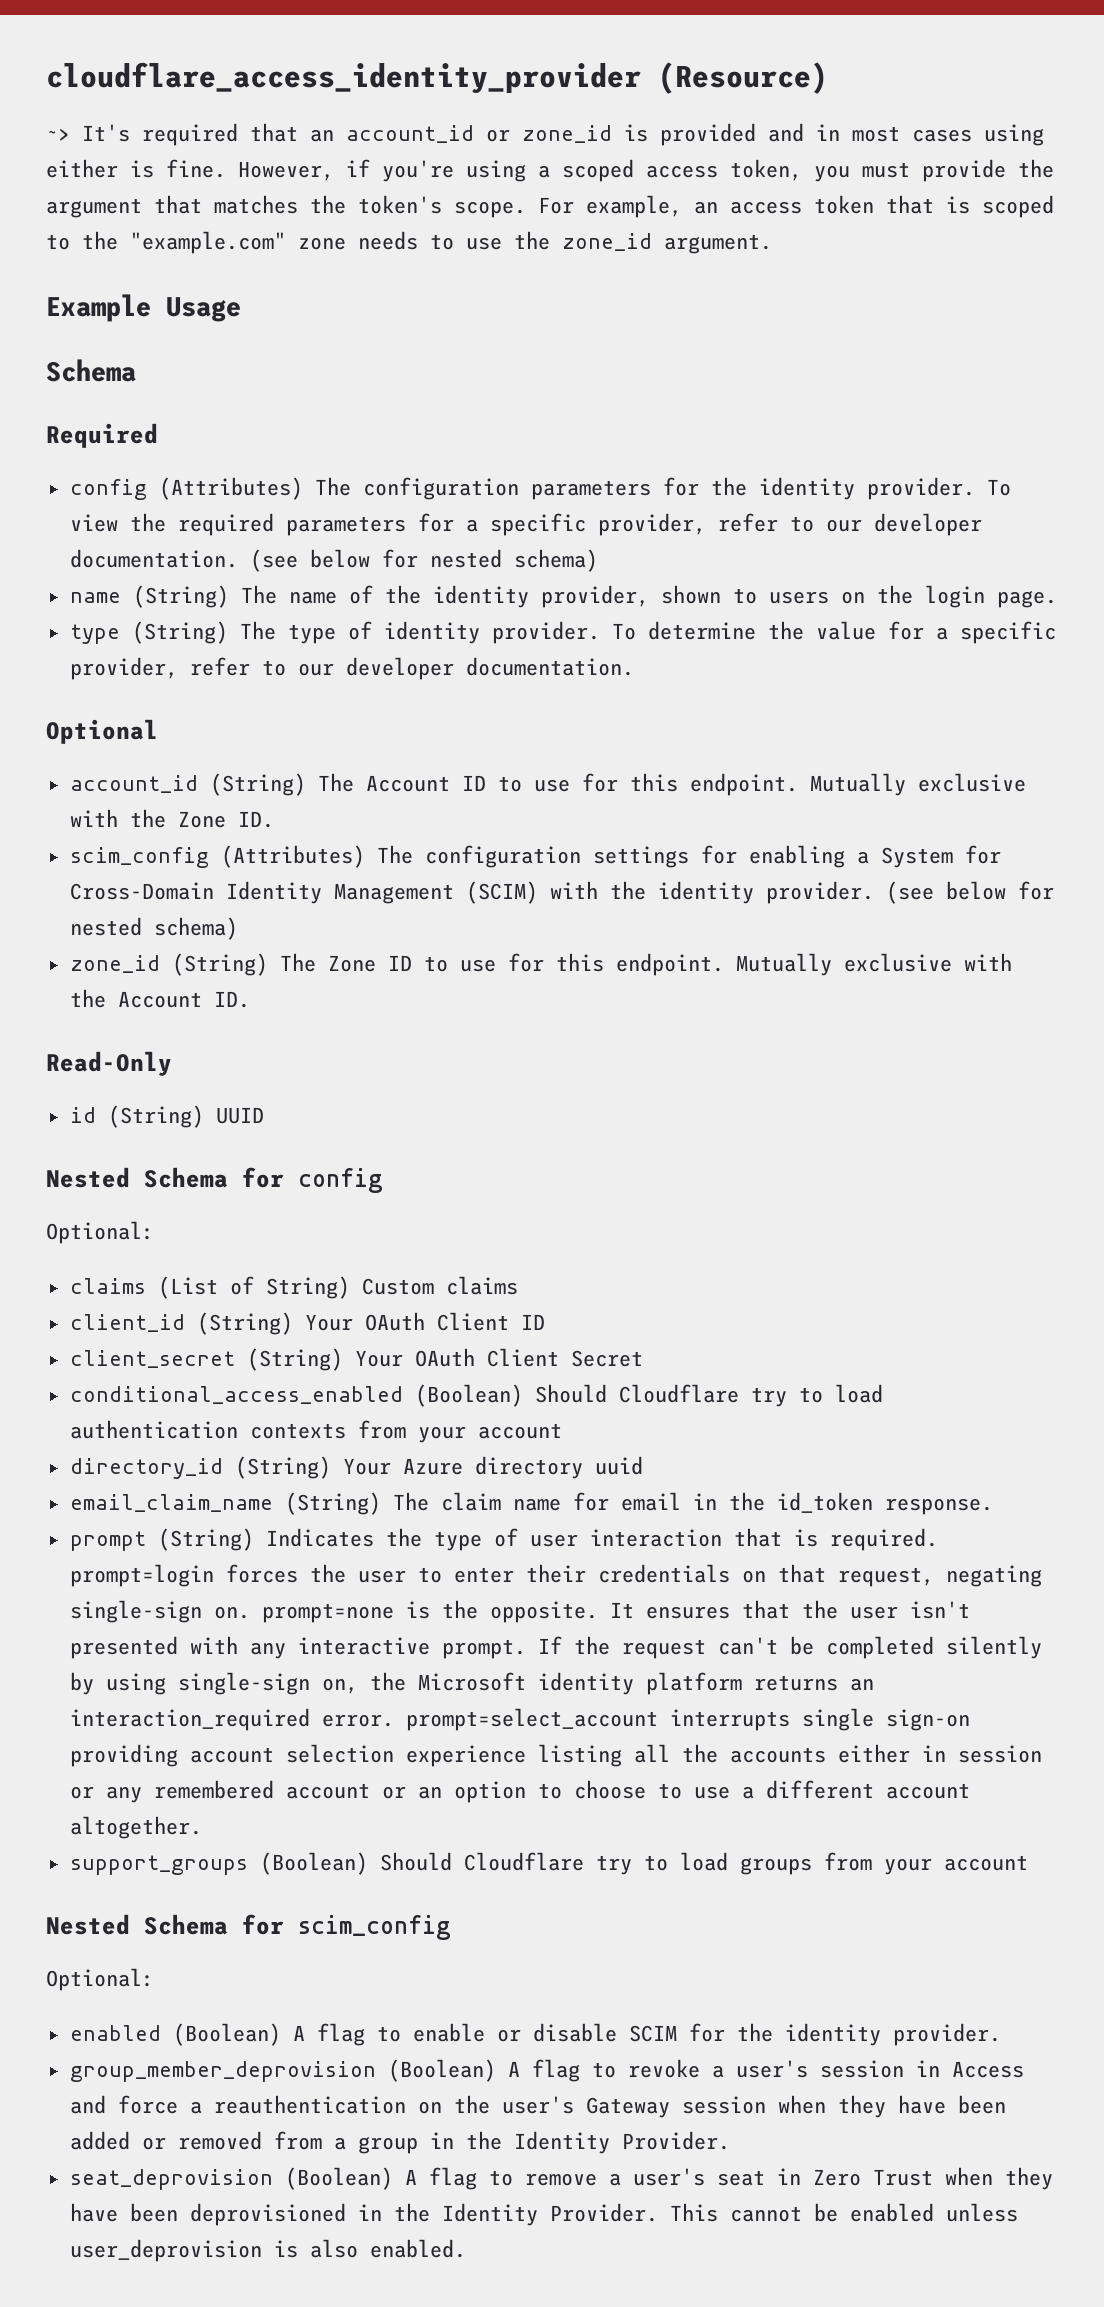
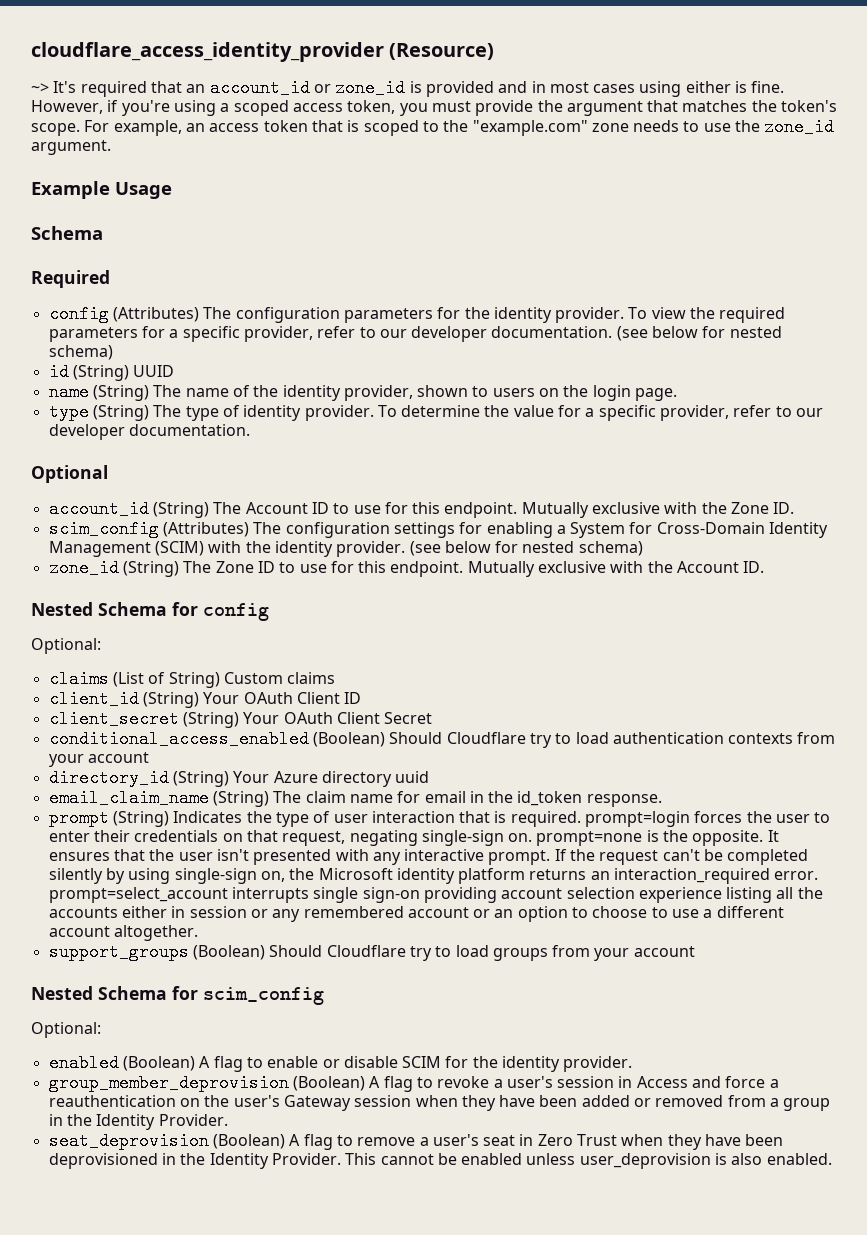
(598, 560) none -> [48,363,175,381] // id (String) UUID
[46,1051,172,1076] [69,1105,264,1128] // Read-Only // id (String) UUID -> (765, 567) none

